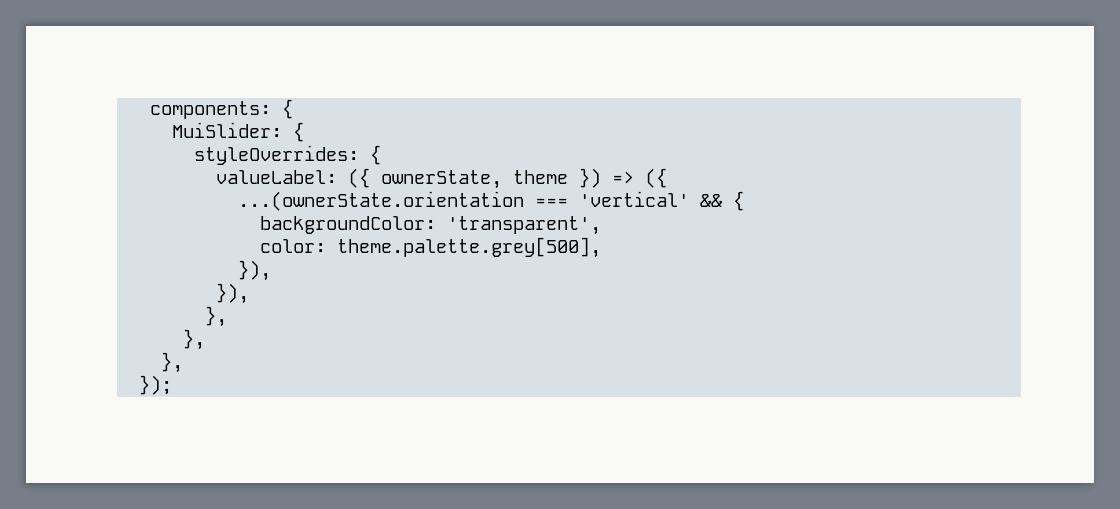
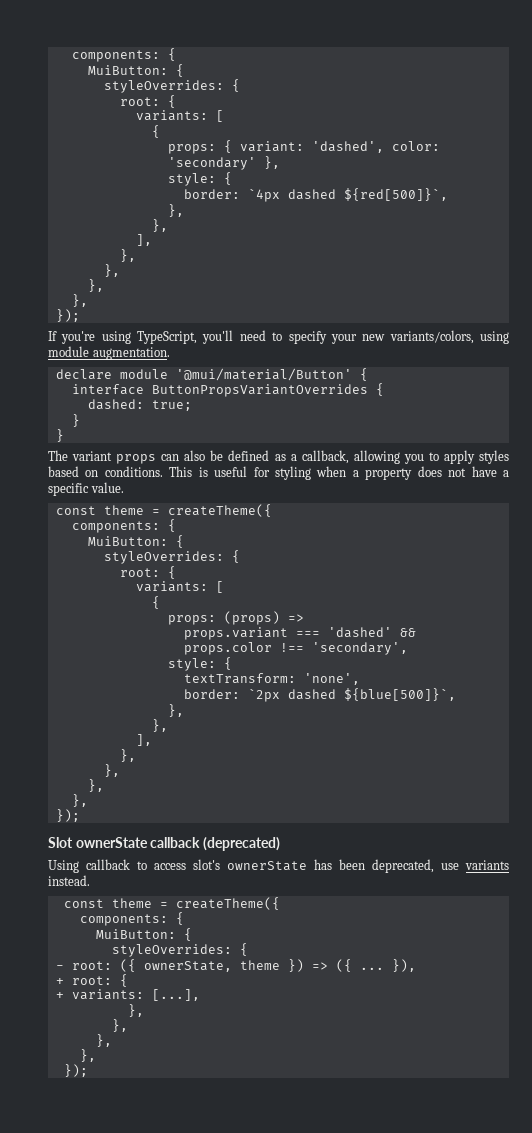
[149,99,293,119] [171,122,304,142] [193,145,381,165] [215,168,667,189] [237,191,744,211] [259,216,601,235] [259,237,601,258] [237,260,271,281] [215,283,249,304] components: { // MuiSlider: { // styleOverrides: { // valueLabel: ({ ownerState, theme }) => ({ // ...(ownerState.orientation === 'vertical' && { // backgroundColor: 'transparent', // color: theme.palette.grey[500], // }), // }), -> [71,48,176,62] [87,64,184,77] [103,79,240,93] [119,95,176,108] [135,110,224,122] [151,125,160,138] [167,140,440,154] [167,156,280,170] [167,172,232,186] [183,188,448,202] [167,204,184,217] [151,219,168,232] [135,234,152,246] [119,249,136,262] [103,264,120,277] [87,279,104,292] [71,294,88,307] [55,309,80,322] [48,330,510,344] [48,346,170,360] [55,368,368,381] [71,383,384,397] [87,399,192,411] [71,414,80,427] [55,429,64,442] [48,450,509,464] [48,466,510,480] [48,482,124,496] [55,504,272,517] [71,519,176,533] [87,535,184,548] [103,550,240,564] [119,566,176,579] [135,581,224,593] [151,596,160,609] [167,611,304,625] [183,627,416,640] [183,642,408,655] [167,657,232,671] [183,673,360,685] [183,688,456,702] [167,704,184,717] [151,719,168,732] [135,734,152,746] [119,749,136,762] [103,764,120,777] [87,779,104,792] [71,794,88,807] [55,809,80,822] [48,837,280,851] [48,859,509,873] [48,875,90,886] [63,897,280,910] [79,912,184,926] [95,928,192,941] [111,943,248,957] [55,959,416,972] [55,974,128,987] [55,989,200,1001] [127,1004,144,1017] components: { // MuiButton: { // styleOverrides: { // root: { // variants: [ // { // props: { variant: 'dashed', color: 'secondary' }, // style: { // border: `4px dashed ${red[500]}`, // }, // }, // ], // }, // }, // }, // }, // }); // If you're using TypeScript, you'll need to specify your new variants/colors, using module augmentation. // declare module '@mui/material/Button' { // interface ButtonPropsVariantOverrides { // dashed: true; // } // } // The variant props can also be defined as a callback, allowing you to apply styles based on conditions. This is useful for styling when a property does not have a specific value. // const theme = createTheme({ // components: { // MuiButton: { // styleOverrides: { // root: { // variants: [ // { // props: (props) => // props.variant === 'dashed' && props.color !== 'secondary', // style: { // textTransform: 'none', // border: `2px dashed ${blue[500]}`, // }, // }, // ], // }, // }, // }, // }, // }); // Slot ownerState callback (deprecated) // Using callback to access slot's ownerState has been deprecated, use variants instead. // const theme = createTheme({ // components: { // MuiButton: { // styleOverrides: { // - root: ({ ownerState, theme }) => ({ ... }), // + root: { // + variants: [...], // },

